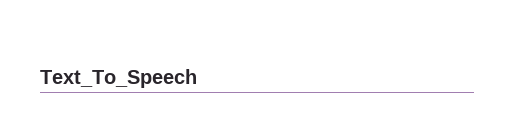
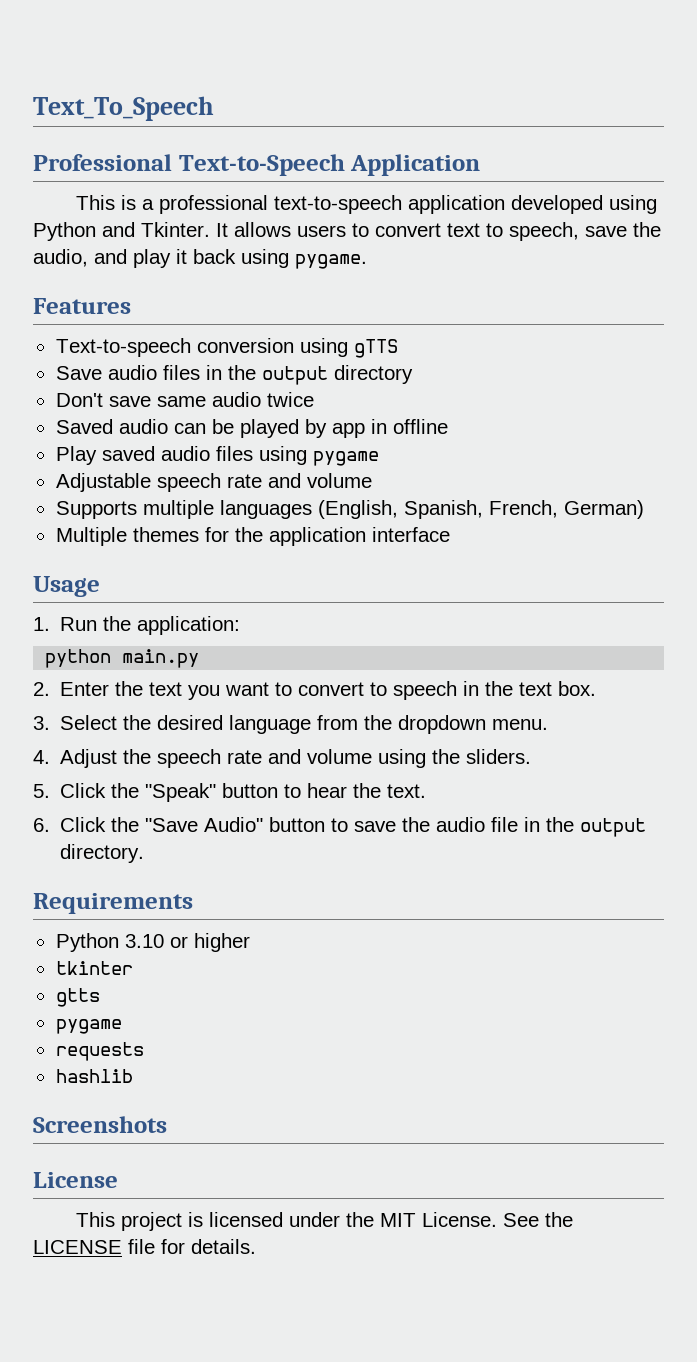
(197, 78) none -> [33,154,481,176] [75,195,657,214] [33,222,661,241] [33,249,367,269] [33,298,131,314] [55,338,398,358] [55,365,413,385] [55,392,314,407] [55,419,448,438] [55,446,379,466] [55,473,372,492] [55,500,644,519] [55,527,450,546] [33,576,100,597] [33,616,241,635] [45,649,200,668] [33,681,597,700] [33,715,549,734] [33,749,532,768] [33,783,427,802] [33,817,647,837] [60,844,145,863] [33,893,193,914] [55,933,250,952] [55,961,133,975] [55,988,100,1007] [55,1019,122,1034] [55,1042,144,1061] [55,1069,133,1083] [33,1116,167,1133] [33,1172,118,1188] [75,1212,573,1231] [33,1239,256,1254] // Professional Text-to-Speech Application // This is a professional text-to-speech application developed using Python and Tkinter. It allows users to convert text to speech, save the audio, and play it back using pygame. // Features // Text-to-speech conversion using gTTS // Save audio files in the output directory // Don't save same audio twice // Saved audio can be played by app in offline // Play saved audio files using pygame // Adjustable speech rate and volume // Supports multiple languages (English, Spanish, French, German) // Multiple themes for the application interface // Usage // 1. Run the application: // python main.py // 2. Enter the text you want to convert to speech in the text box. // 3. Select the desired language from the dropdown menu. // 4. Adjust the speech rate and volume using the sliders. // 5. Click the "Speak" button to hear the text. // 6. Click the "Save Audio" button to save the audio file in the output directory. // Requirements // Python 3.10 or higher // tkinter // gtts // pygame // requests // hashlib // Screenshots // License // This project is licensed under the MIT License. See the LICENSE file for details.

